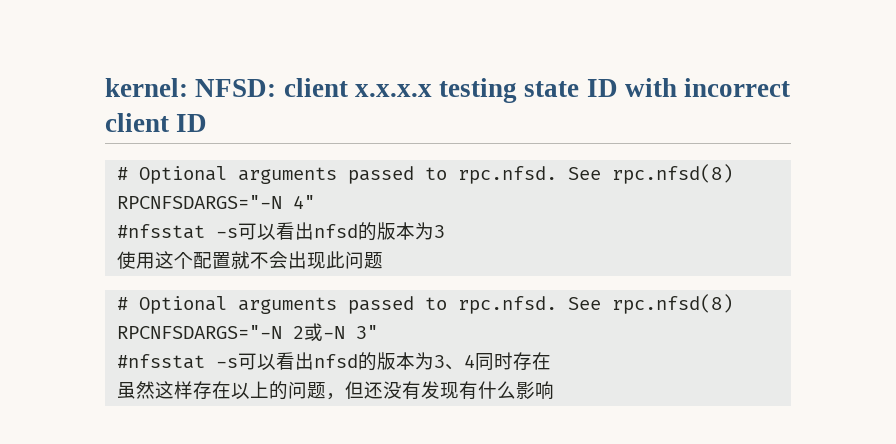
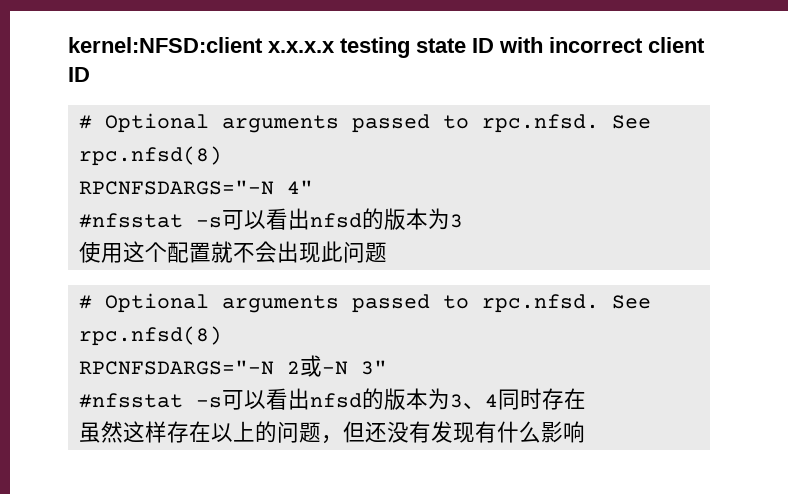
[105,78,348,97] kernel: NFSD: client -> [68,37,263,53] kernel:NFSD:client

